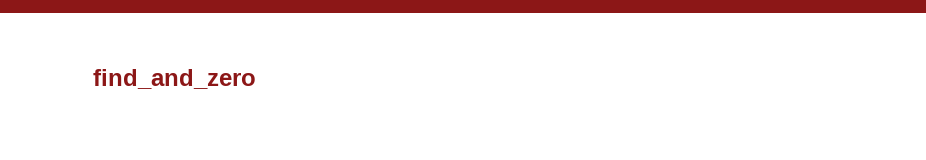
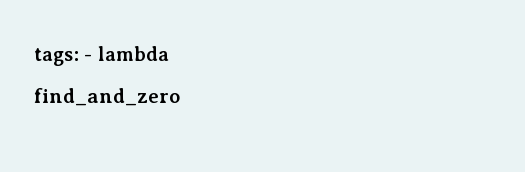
(93, 79) none -> [34,46,169,66] tags: - lambda //

